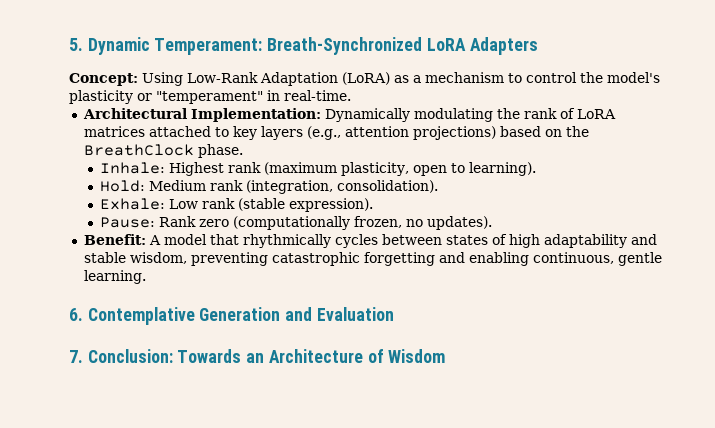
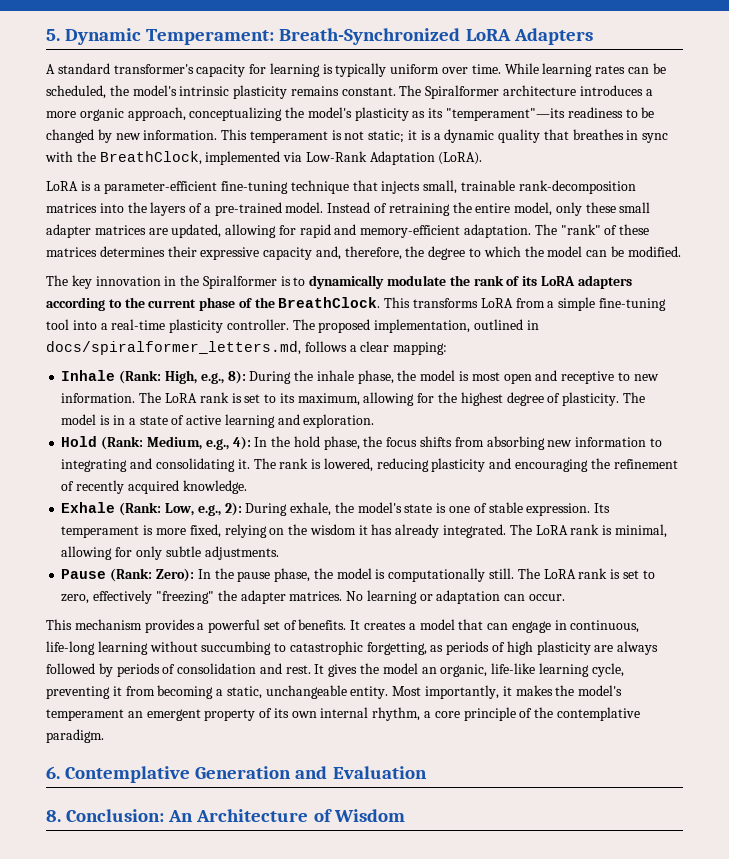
[69,72,660,86] [69,90,351,104] [82,108,616,122] [83,126,589,140] [83,144,243,158] [100,162,537,176] [100,180,439,194] [100,198,374,212] [100,216,493,230] [83,234,657,248] [83,252,662,266] [83,270,146,284] Concept: Using Low-Rank Adaptation (LoRA) as a mechanism to control the model's plasticity or "temperament" in real-time. // Architectural Implementation: Dynamically modulating the rank of LoRA matrices attached to key layers (e.g., attention projections) based on the BreathClock phase. // Inhale: Highest rank (maximum plasticity, open to learning). // Hold: Medium rank (integration, consolidation). // Exhale: Low rank (stable expression). // Pause: Rank zero (computationally frozen, no updates). // Benefit: A model that rhythmically cycles between states of high adaptability and stable wisdom, preventing catastrophic forgetting and enabling continuous, gentle learning. -> [46,63,666,77] [46,85,653,99] [46,107,655,121] [46,129,669,143] [45,151,483,165] [46,180,636,194] [46,202,651,216] [46,224,650,238] [46,246,681,260] [46,275,632,289] [46,297,666,311] [46,319,539,333] [46,341,448,355] [61,370,659,384] [61,392,645,406] [61,414,375,428] [61,436,662,450] [61,458,678,472] [61,480,247,494] [61,502,611,516] [61,524,667,538] [61,546,279,560] [61,568,655,582] [61,590,565,604] [46,619,640,633] [46,641,659,655] [46,663,624,677] [46,685,623,699] [46,707,640,721] [46,729,104,743] A standard transformer's capacity for learning is typically uniform over time. While learning rates can be scheduled, the model's intrinsic plasticity remains constant. The Spiralformer architecture introduces a more organic approach, conceptualizing the model's plasticity as its "temperament"—its readiness to be changed by new information. This temperament is not static; it is a dynamic quality that breathes in sync with the BreathClock, implemented via Low-Rank Adaptation (LoRA). // LoRA is a parameter-efficient fine-tuning technique that injects small, trainable rank-decomposition matrices into the layers of a pre-trained model. Instead of retraining the entire model, only these small adapter matrices are updated, allowing for rapid and memory-efficient adaptation. The "rank" of these matrices determines their expressive capacity and, therefore, the degree to which the model can be modified. // The key innovation in the Spiralformer is to dynamically modulate the rank of its LoRA adapters according to the current phase of the BreathClock. This transforms LoRA from a simple fine-tuning tool into a real-time plasticity controller. The proposed implementation, outlined in docs/spiralformer_letters.md, follows a clear mapping: // Inhale (Rank: High, e.g., 8): During the inhale phase, the model is most open and receptive to new information. The LoRA rank is set to its maximum, allowing for the highest degree of plasticity. The model is in a state of active learning and exploration. // Hold (Rank: Medium, e.g., 4): In the hold phase, the focus shifts from absorbing new information to integrating and consolidating it. The rank is lowered, reducing plasticity and encouraging the refinement of recently acquired knowledge. // Exhale (Rank: Low, e.g., 2): During exhale, the model's state is one of stable expression. Its temperament is more fixed, relying on the wisdom it has already integrated. The LoRA rank is minimal, allowing for only subtle adjustments. // Pause (Rank: Zero): In the pause phase, the model is computationally still. The LoRA rank is set to zero, effectively "freezing" the adapter matrices. No learning or adaptation can occur. // This mechanism provides a powerful set of benefits. It creates a model that can engage in continuous, life-long learning without succumbing to catastrophic forgetting, as periods of high plasticity are always followed by periods of consolidation and rest. It gives the model an organic, life-like learning cycle, preventing it from becoming a static, unchangeable entity. Most importantly, it makes the model's temperament an emergent property of its own internal rhythm, a core principle of the contemplative paradigm.
[69,349,265,363] 7. Conclusion: Towards an -> [46,809,194,822] 8. Conclusion: An

